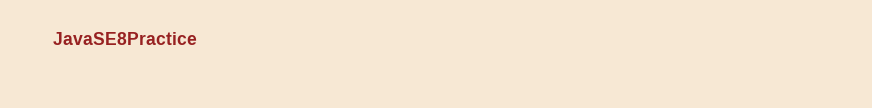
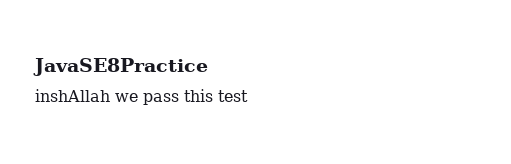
(197, 38) none -> [35,89,248,105] // inshAllah we pass this test

